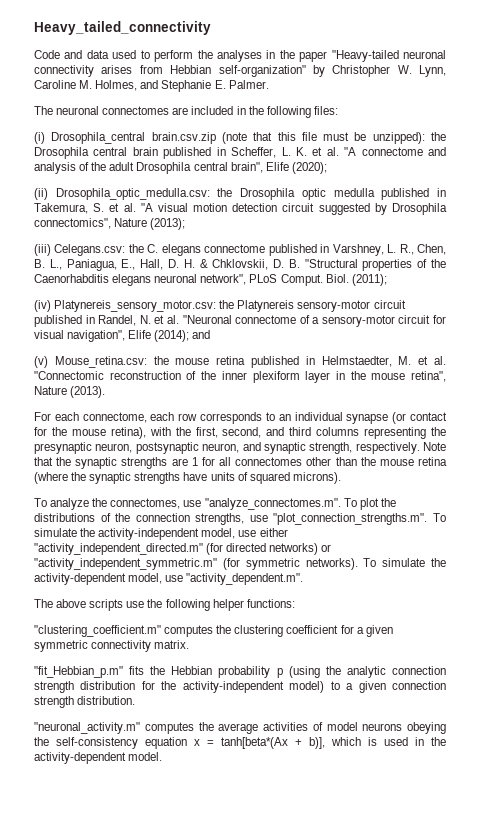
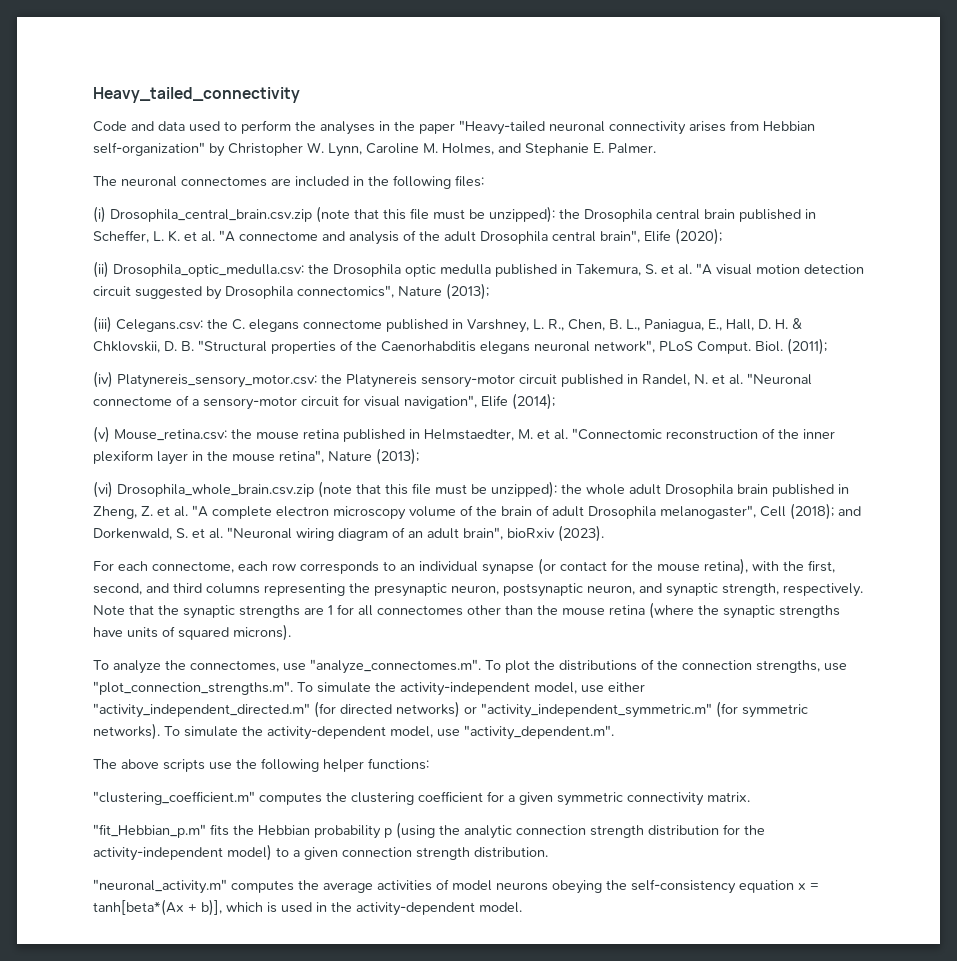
[51,132,216,144] Drosophila_central brain.csv.zip -> [110,209,312,222] Drosophila_central_brain.csv.zip
[192,330,211,339] and -> (555, 401) none
[70,386,106,398] (2013). -> [376,448,419,465] [93,481,849,498] [93,503,861,520] [93,525,604,542] (2013); // (vi) Drosophila_whole_brain.csv.zip (note that this file must be unzipped): the whole adult Drosophila brain published in Zheng, Z. et al. "A complete electron microscopy volume of the brain of adult Drosophila melanogaster", Cell (2018); and Dorkenwald, S. et al. "Neuronal wiring diagram of an adult brain", bioRxiv (2023).

